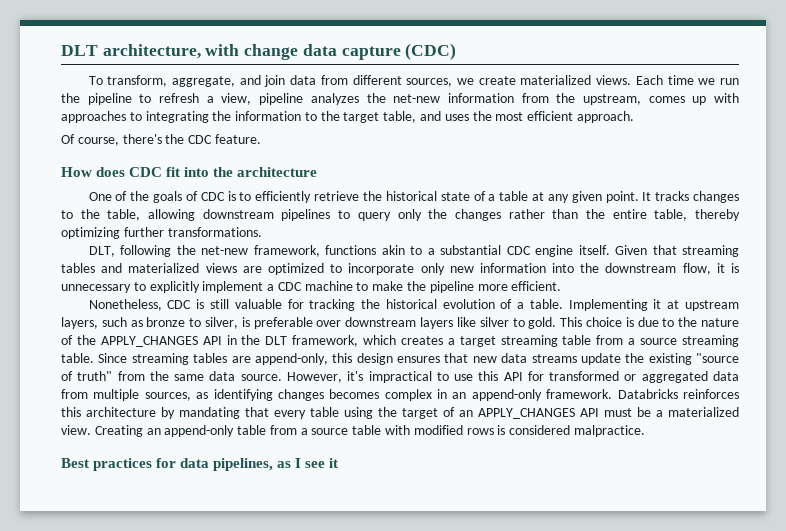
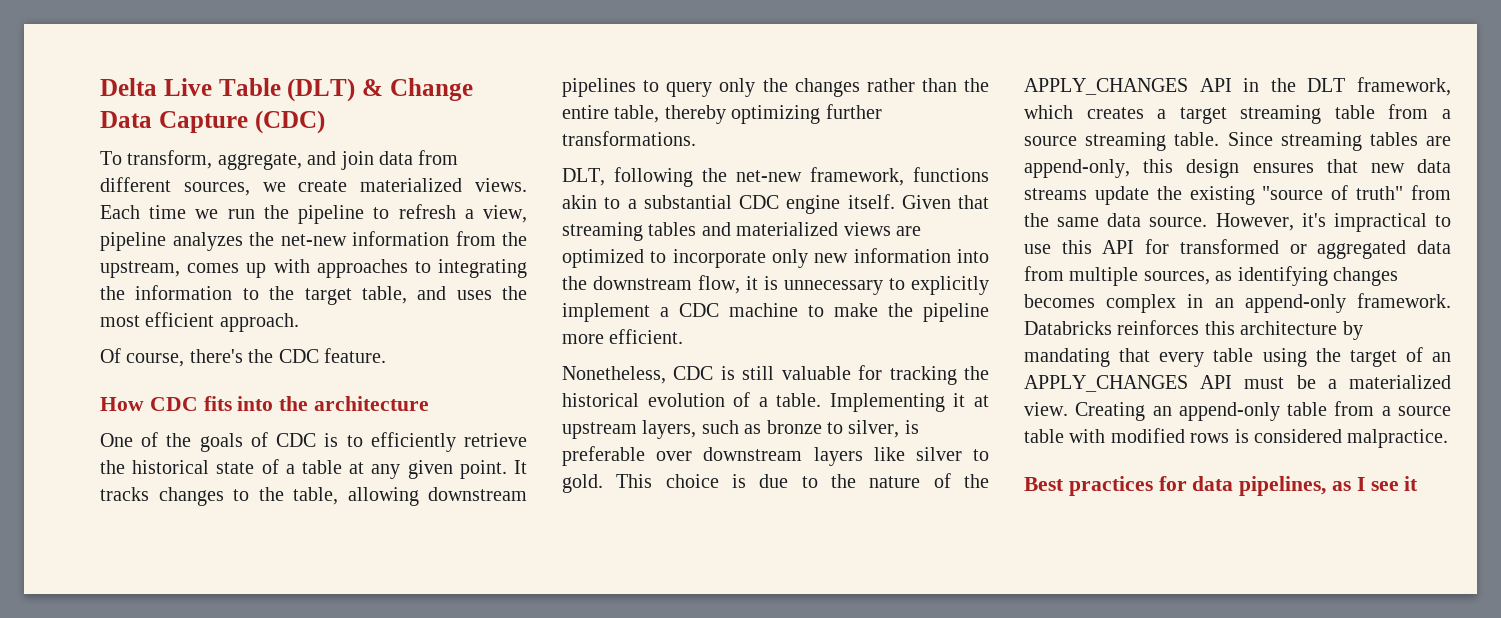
[61,44,401,60] DLT architecture, with change data capture -> [100,78,473,102] [100,111,248,133] Delta Live Table (DLT) & Change Data Capture
[96,167,181,177] does CDC fit -> [149,396,232,411] CDC fits

